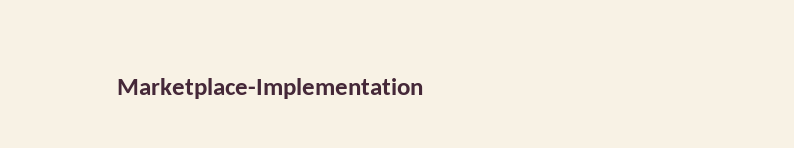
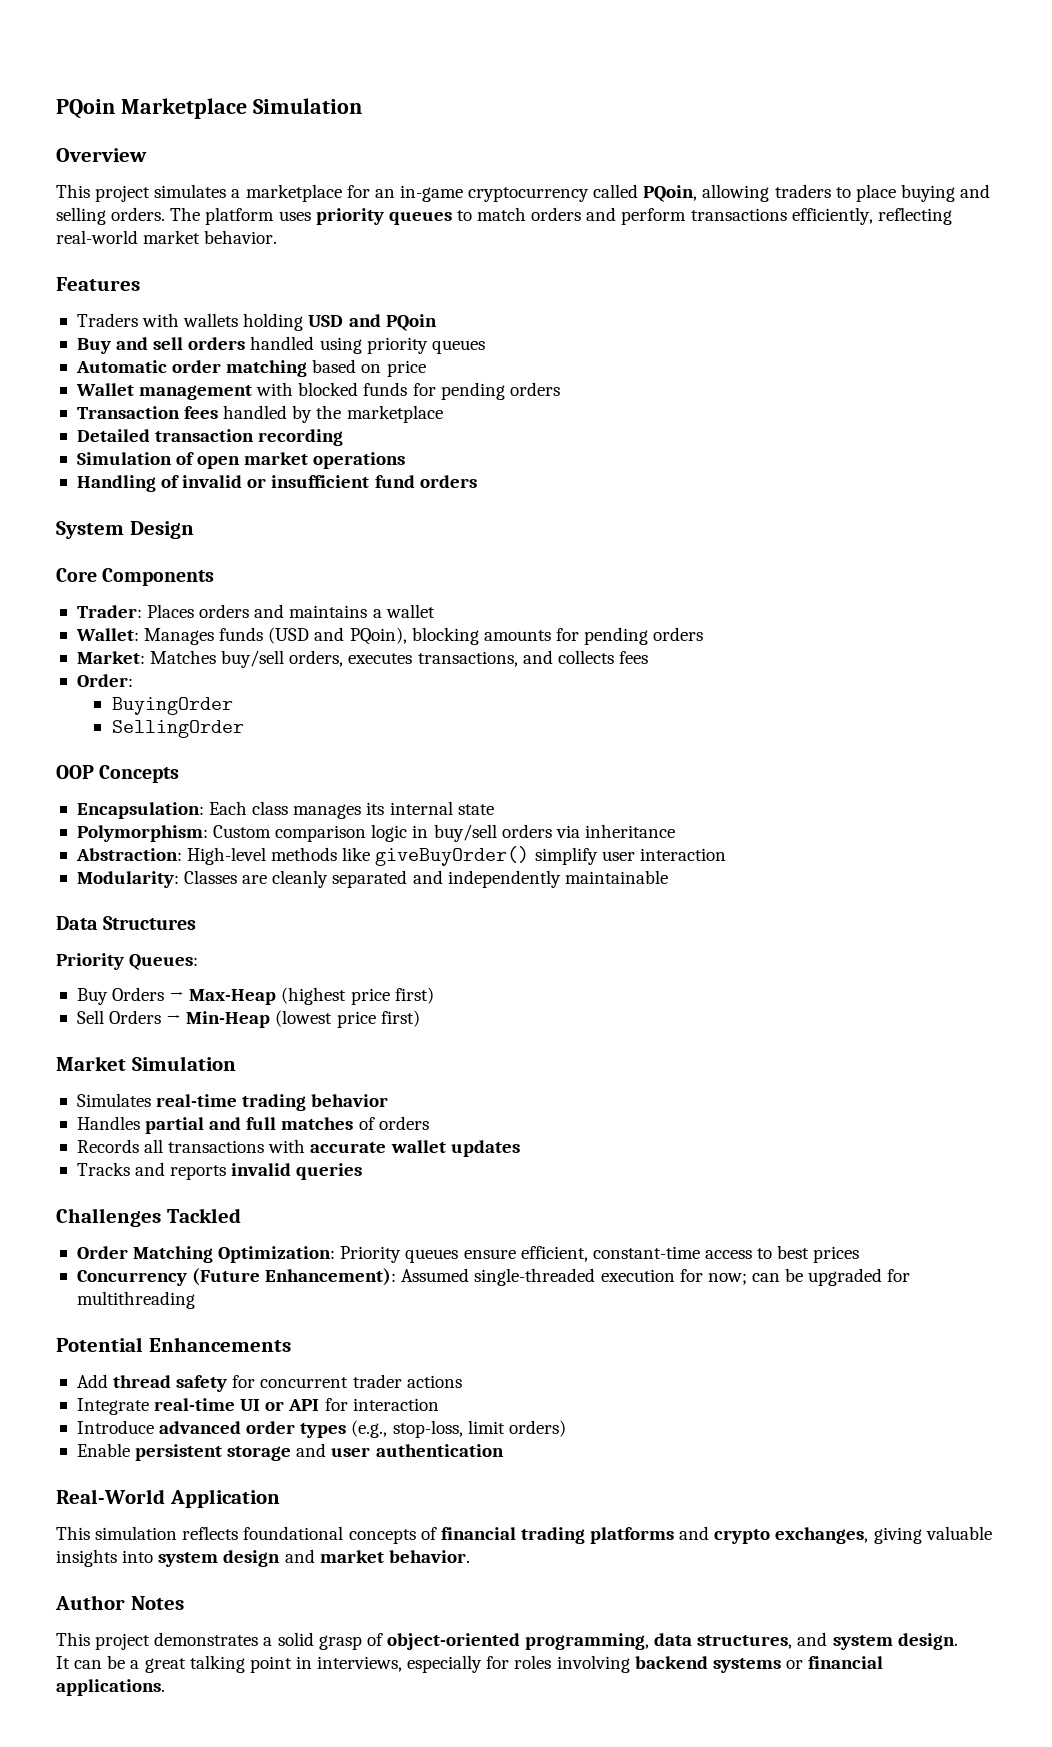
[117,78,423,99] Marketplace-Implementation -> [56,98,362,119] [56,148,147,162] [56,184,991,202] [56,207,952,225] [56,230,278,244] [56,277,140,291] [76,313,437,331] [76,336,485,354] [75,359,426,377] [75,382,560,400] [76,405,443,423] [76,429,344,446] [76,452,406,469] [76,475,477,492] [56,521,194,539] [56,568,215,586] [76,604,435,618] [75,627,704,645] [76,650,648,668] [76,674,133,687] [111,697,233,715] [111,720,244,738] [56,765,180,783] [76,801,494,819] [76,824,675,842] [75,846,726,866] [76,870,668,888] [56,916,197,930] [56,953,199,970] [76,987,434,1005] [76,1010,420,1028] [56,1056,236,1071] [76,1093,389,1111] [76,1116,429,1134] [76,1139,520,1157] [76,1162,363,1180] [56,1208,241,1227] [76,1245,860,1263] [76,1268,911,1286] [76,1291,195,1309] [56,1337,291,1352] [76,1374,462,1392] [76,1398,439,1415] [76,1420,566,1438] [76,1443,504,1461] [56,1489,280,1508] [56,1526,992,1544] [56,1549,470,1567] [55,1595,184,1610] [56,1632,958,1650] [56,1655,884,1673] [56,1679,165,1696] PQoin Marketplace Simulation // Overview // This project simulates a marketplace for an in-game cryptocurrency called PQoin, allowing traders to place buying and selling orders. The platform uses priority queues to match orders and perform transactions efficiently, reflecting real-world market behavior. // Features // Traders with wallets holding USD and PQoin // Buy and sell orders handled using priority queues // Automatic order matching based on price // Wallet management with blocked funds for pending orders // Transaction fees handled by the marketplace // Detailed transaction recording // Simulation of open market operations // Handling of invalid or insufficient fund orders // System Design // Core Components // Trader: Places orders and maintains a wallet // Wallet: Manages funds (USD and PQoin), blocking amounts for pending orders // Market: Matches buy/sell orders, executes transactions, and collects fees // Order: // BuyingOrder // SellingOrder // OOP Concepts // Encapsulation: Each class manages its internal state // Polymorphism: Custom comparison logic in buy/sell orders via inheritance // Abstraction: High-level methods like giveBuyOrder() simplify user interaction // Modularity: Classes are cleanly separated and independently maintainable // Data Structures // Priority Queues: // Buy Orders → Max-Heap (highest price first) // Sell Orders → Min-Heap (lowest price first) // Market Simulation // Simulates real-time trading behavior // Handles partial and full matches of orders // Records all transactions with accurate wallet updates // Tracks and reports invalid queries // Challenges Tackled // Order Matching Optimization: Priority queues ensure efficient, constant-time access to best prices // Concurrency (Future Enhancement): Assumed single-threaded execution for now; can be upgraded for multithreading // Potential Enhancements // Add thread safety for concurrent trader actions // Integrate real-time UI or API for interaction // Introduce advanced order types (e.g., stop-loss, limit orders) // Enable persistent storage and user authentication // Real-World Application // This simulation reflects foundational concepts of financial trading platforms and crypto exchanges, giving valuable insights into system design and market behavior. // Author Notes // This project demonstrates a solid grasp of object-oriented programming, data structures, and system design. // It can be a great talking point in interviews, especially for roles involving backend systems or financial applications.

